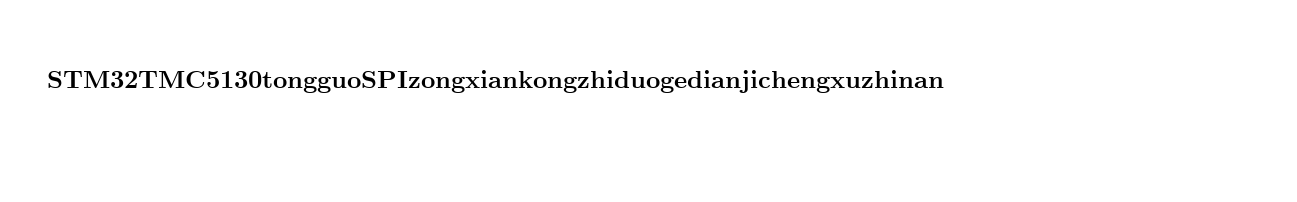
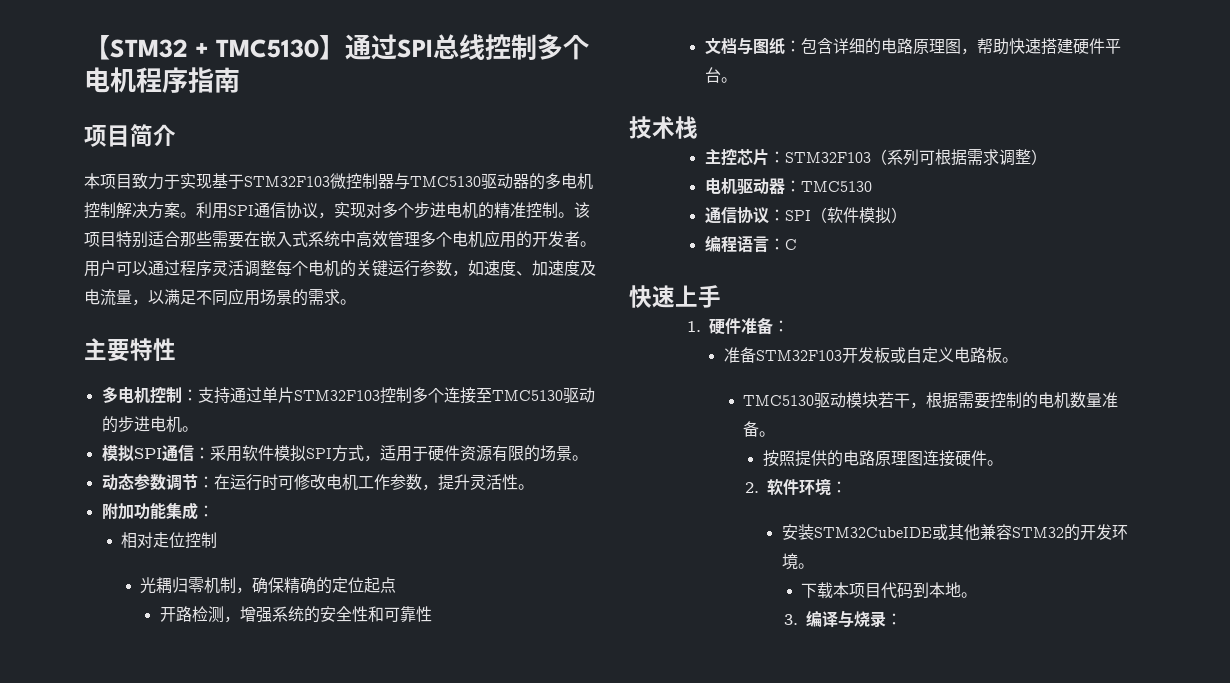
[47,70,944,93] STM32TMC5130tongguoSPIzongxiankongzhiduogedianjichengxuzhinan -> [84,34,590,60] [84,67,240,93] [84,124,176,147] [84,173,593,190] [84,202,590,219] [84,230,596,248] [84,260,596,277] [84,288,356,306] [84,338,176,362] [101,387,595,404] [101,416,198,433] [101,444,588,462] [101,473,534,491] [101,502,214,520] [120,532,217,549] [140,577,397,594] [159,606,432,623] [704,37,1121,55] [704,67,737,83] [629,116,698,139] [704,148,1047,166] [704,178,872,195] [704,206,907,224] [704,235,797,253] [629,285,721,308] [686,317,789,335] [723,347,1018,363] [743,392,1119,409] [743,421,776,437] [762,450,1003,467] [744,479,847,496] [781,524,1128,541] [781,553,814,570] [801,582,978,599] [783,610,902,628] 【STM32 + TMC5130】通过SPI总线控制多个电机程序指南 // 项目简介 // 本项目致力于实现基于STM32F103微控制器与TMC5130驱动器的多电机控制解决方案。利用SPI通信协议，实现对多个步进电机的精准控制。该项目特别适合那些需要在嵌入式系统中高效管理多个电机应用的开发者。用户可以通过程序灵活调整每个电机的关键运行参数，如速度、加速度及电流量，以满足不同应用场景的需求。 // 主要特性 // 多电机控制：支持通过单片STM32F103控制多个连接至TMC5130驱动的步进电机。 // 模拟SPI通信：采用软件模拟SPI方式，适用于硬件资源有限的场景。 // 动态参数调节：在运行时可修改电机工作参数，提升灵活性。 // 附加功能集成： // 相对走位控制 // 光耦归零机制，确保精确的定位起点 // 开路检测，增强系统的安全性和可靠性 // 文档与图纸：包含详细的电路原理图，帮助快速搭建硬件平台。 // 技术栈 // 主控芯片：STM32F103（系列可根据需求调整） // 电机驱动器：TMC5130 // 通信协议：SPI（软件模拟） // 编程语言：C // 快速上手 // 1.硬件准备： // 准备STM32F103开发板或自定义电路板。 // TMC5130驱动模块若干，根据需要控制的电机数量准备。 // 按照提供的电路原理图连接硬件。 // 2.软件环境： // 安装STM32CubeIDE或其他兼容STM32的开发环境。 // 下载本项目代码到本地。 // 3.编译与烧录：

